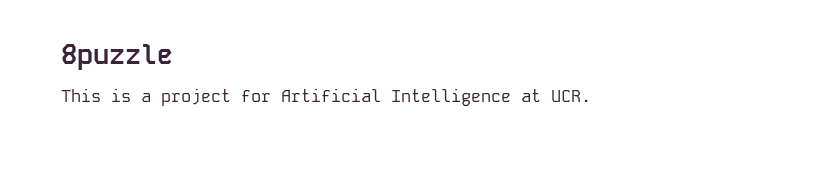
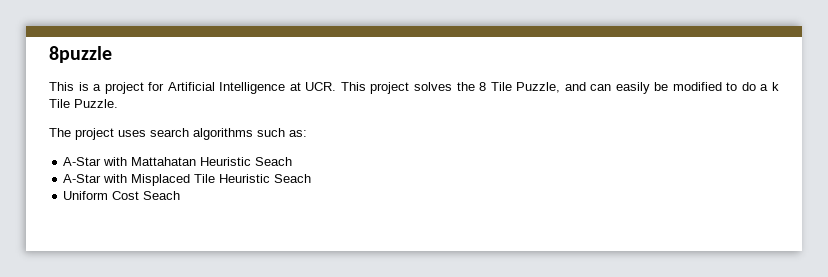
(591, 96) none -> [340,82,779,94] [49,99,118,108] [49,128,307,140] [63,157,293,166] [63,174,312,186] [63,191,181,200] This project solves the 8 Tile Puzzle, and can easily be modified to do a k Tile Puzzle. // The project uses search algorithms such as: // A-Star with Mattahatan Heuristic Seach // A-Star with Misplaced Tile Heuristic Seach // Uniform Cost Seach

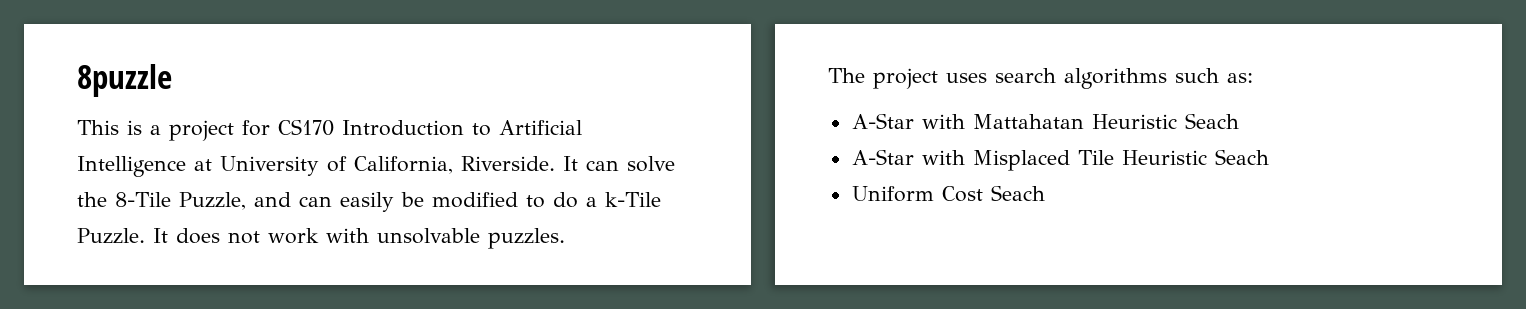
[167,82,512,94] Artificial Intelligence at UCR. This project solves the 8 Tile -> [278,119,582,136] [77,156,675,177] [77,192,171,207] CS170 Introduction to Artificial Intelligence at University of California, Riverside. It can solve the 8-Tile
[771,82,779,91] [49,99,70,108] k Tile -> [605,192,661,207] k-Tile
(118, 103) none -> [153,228,565,249] It does not work with unsolvable puzzles.

